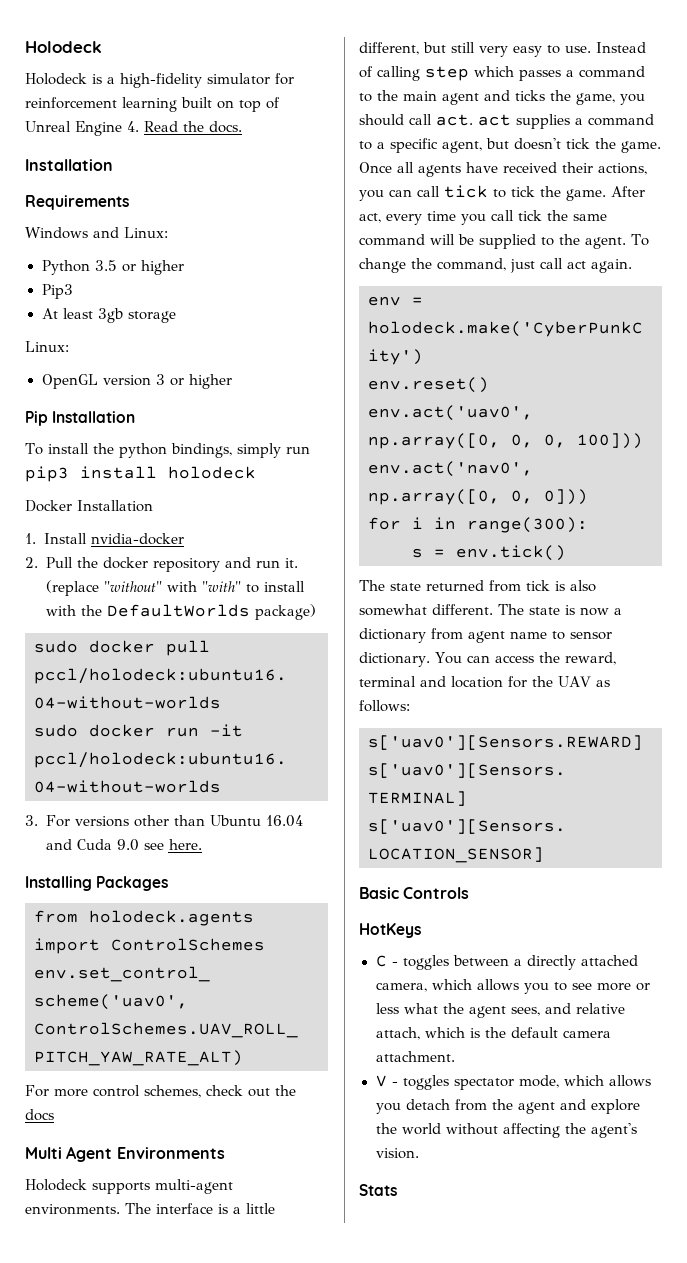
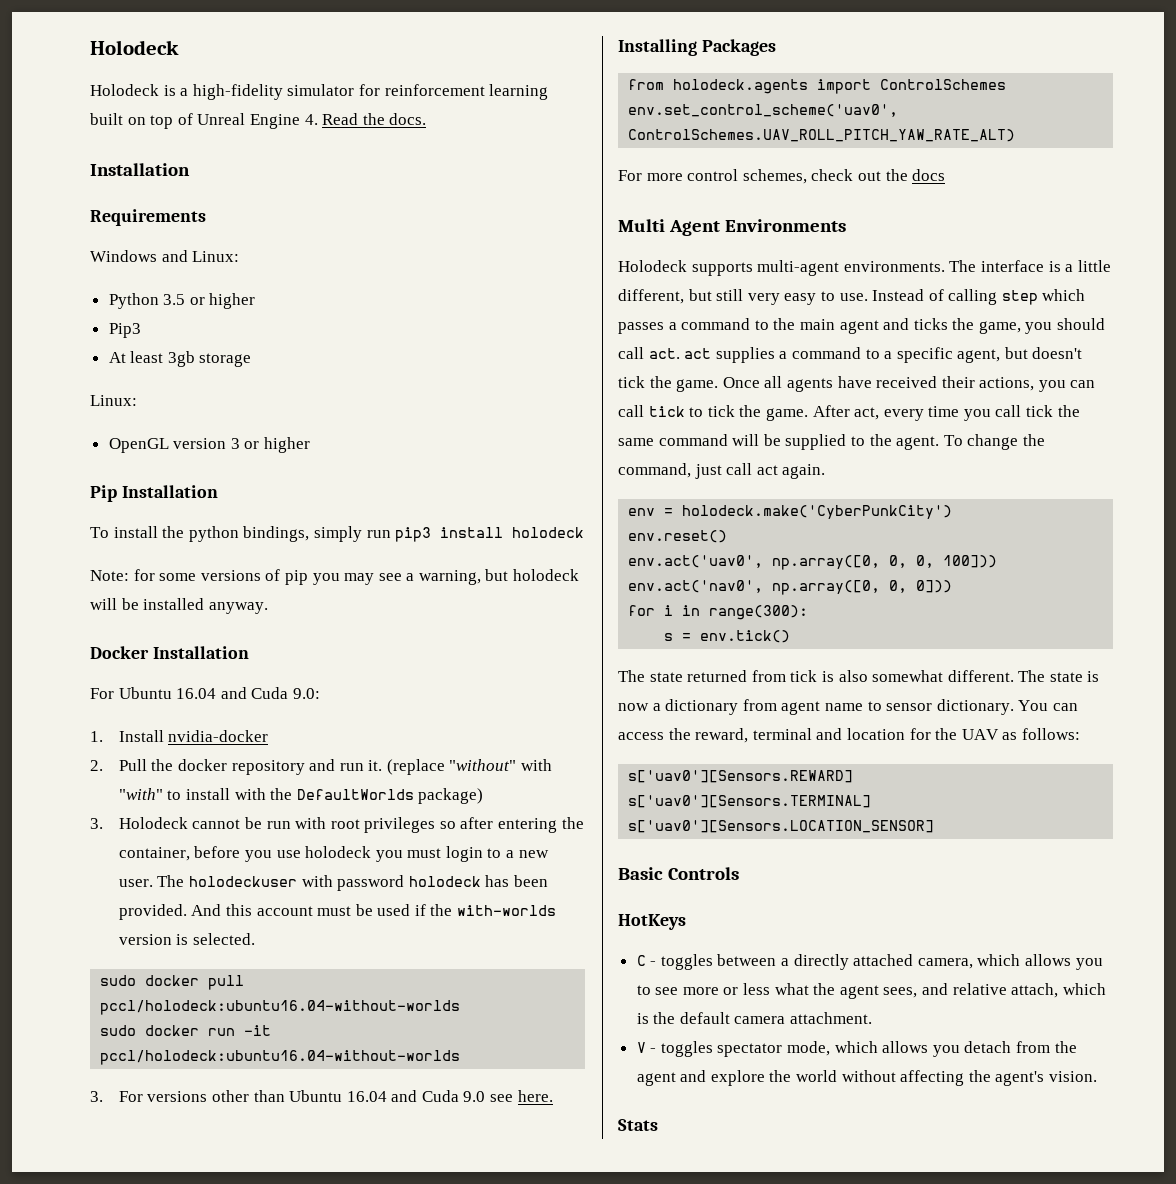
[25,500,153,512] Docker Installation -> [90,569,580,585] [90,598,268,614] [90,646,249,659] [90,687,320,699] Note: for some versions of pip you may see a warning, but holodeck will be installed anyway. // Docker Installation // For Ubuntu 16.04 and Cuda 9.0:
(316, 612) none -> [90,817,584,833] [118,846,549,862] [118,875,548,891] [118,904,557,920] [118,933,255,945] // 3. Holodeck cannot be run with root privileges so after entering the container, before you use holodeck you must login to a new user. The holodeckuser with password holodeck has been provided. And this account must be used if the with-worlds version is selected.

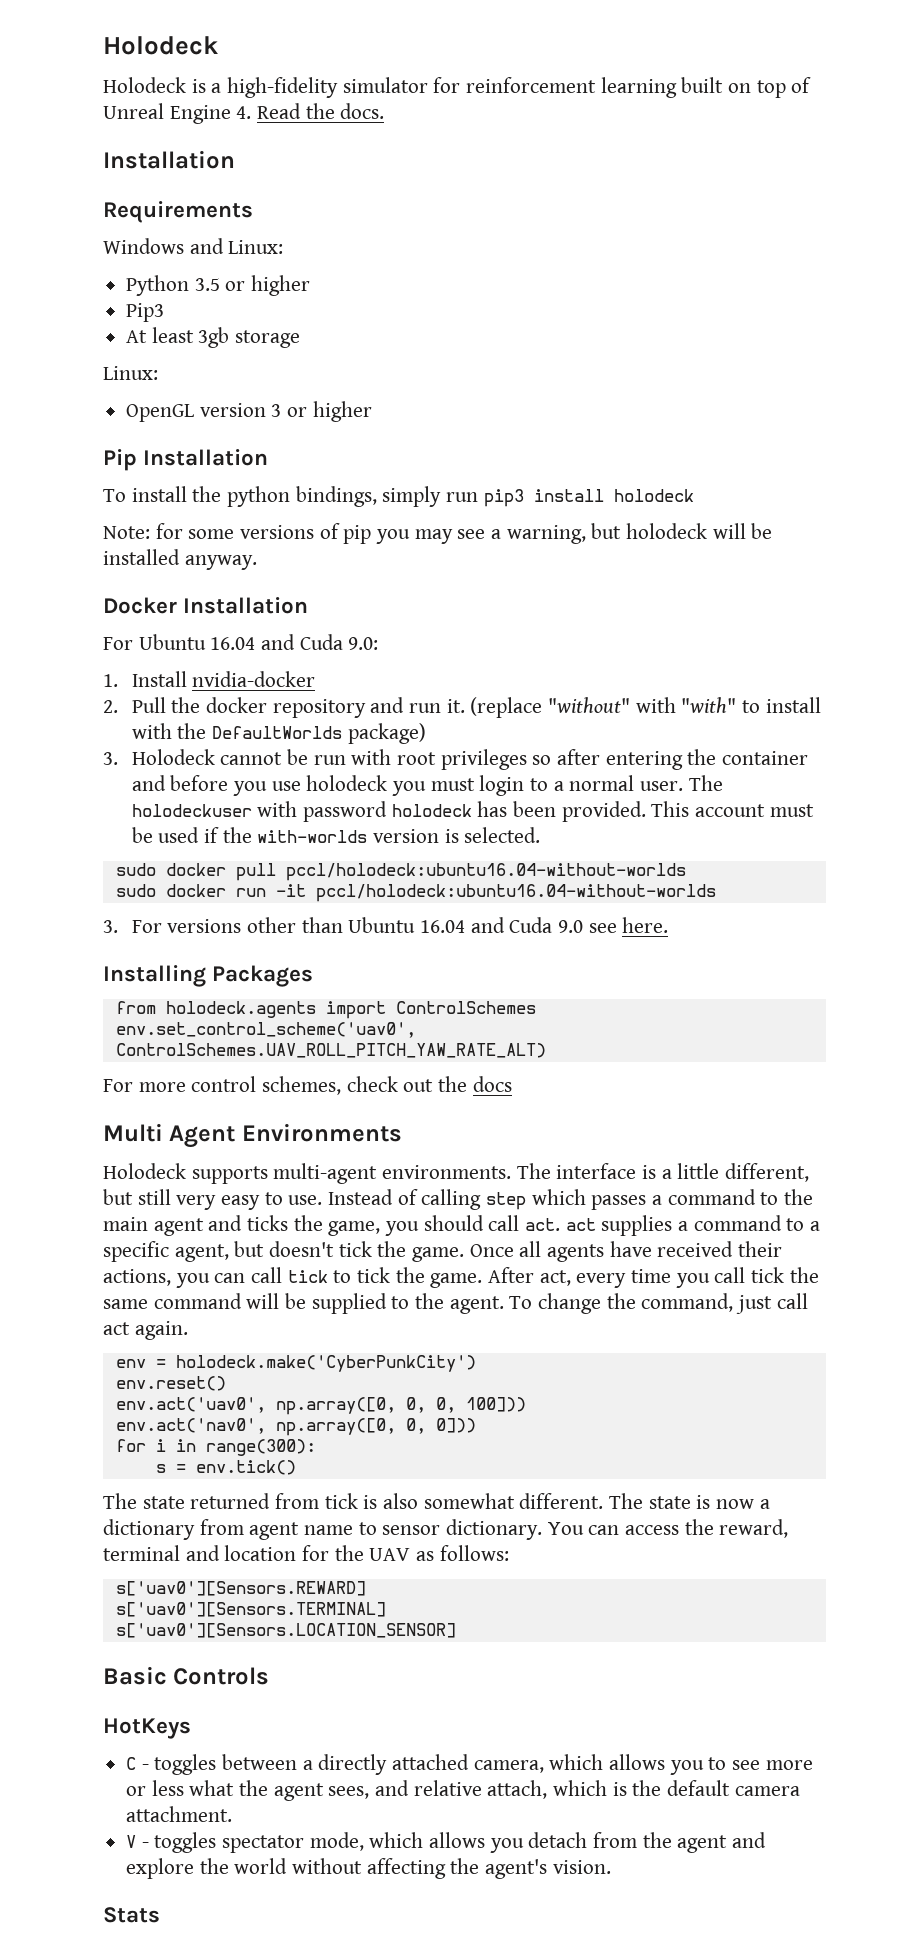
[118,847,190,861] container, -> [721,751,808,765] [131,775,166,791] container and
[518,850,549,858] new -> [569,775,635,791] normal
[191,904,252,916] And this -> [651,801,690,817] This

